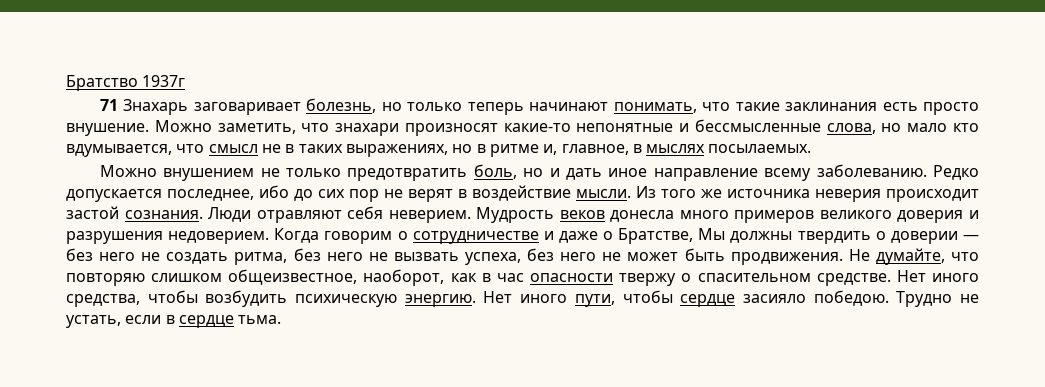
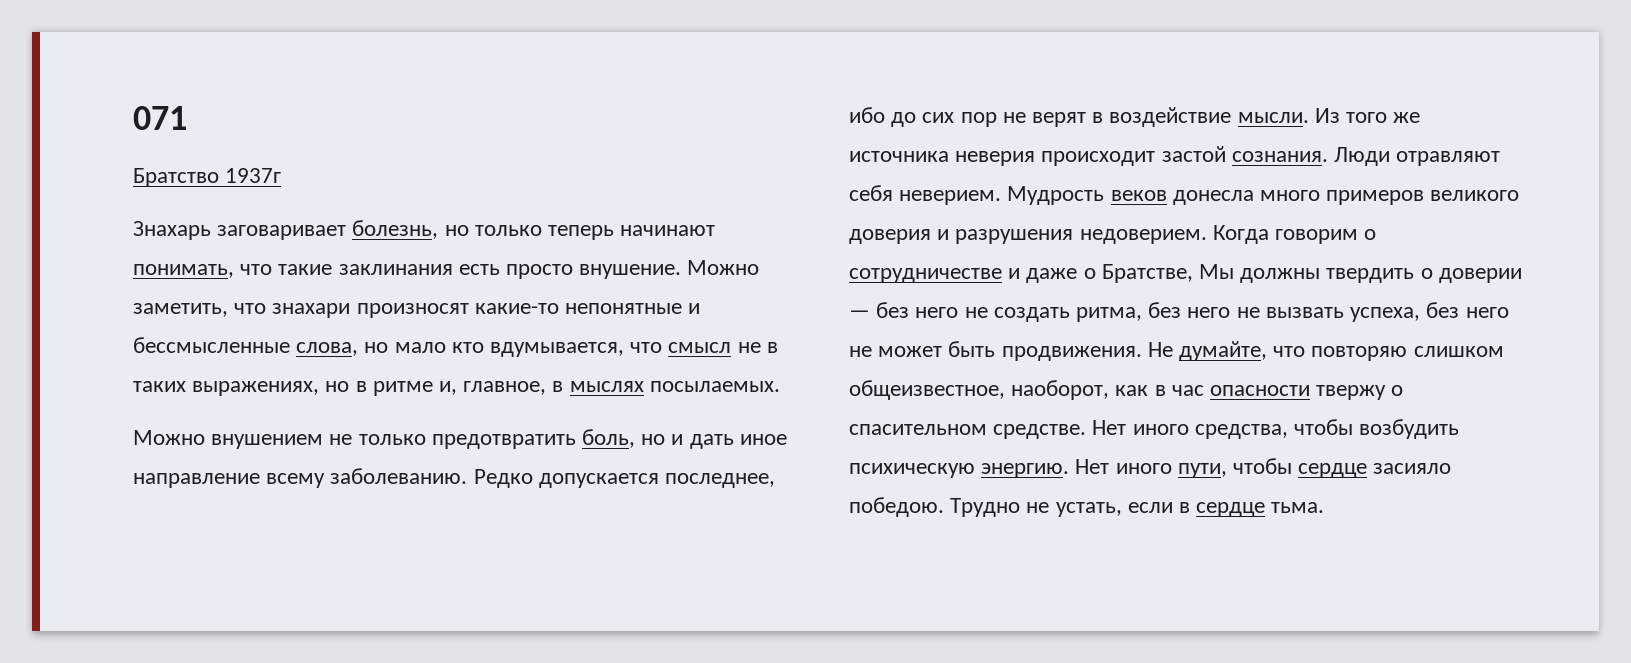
(66, 83) none -> [133,106,187,130] 071 //
[99,99,118,111] 71 -> (282, 175) none

